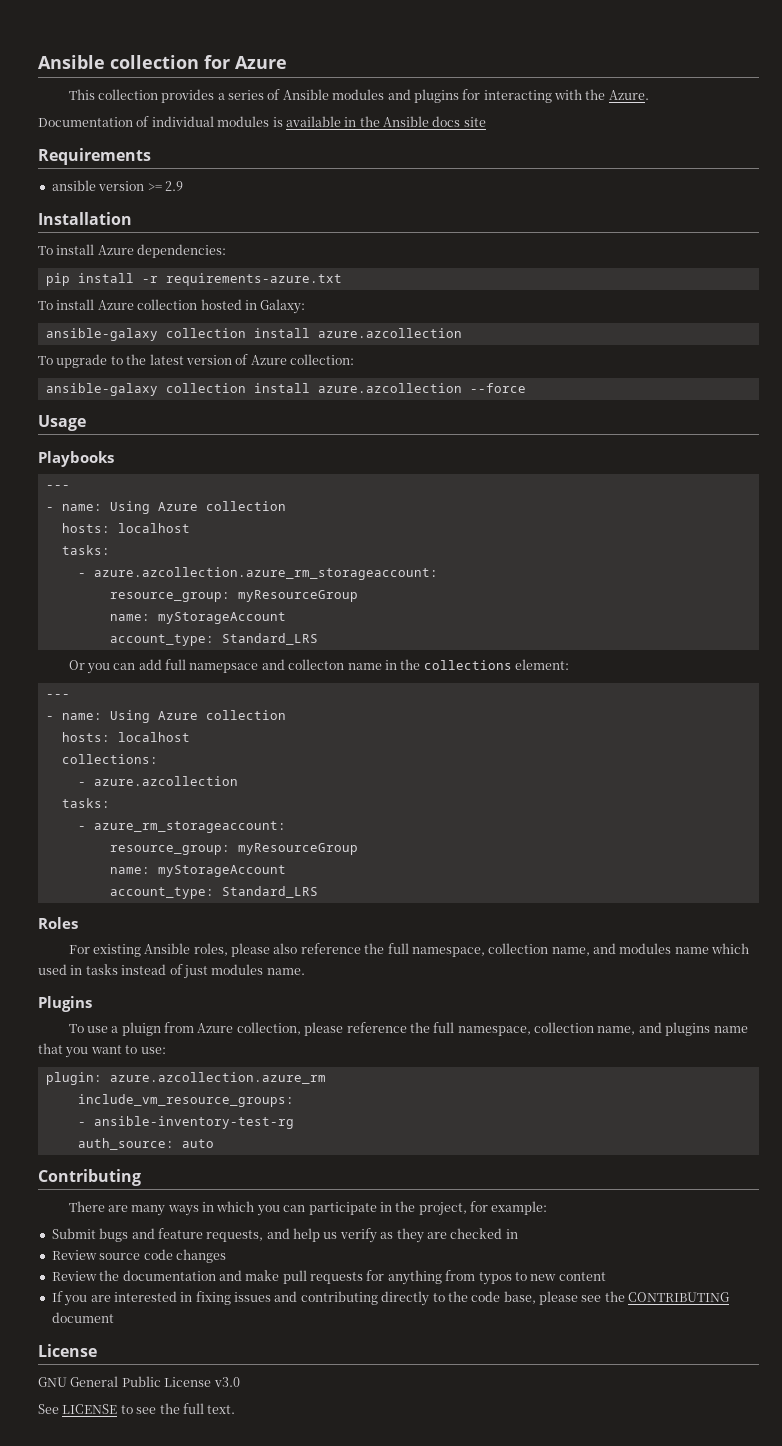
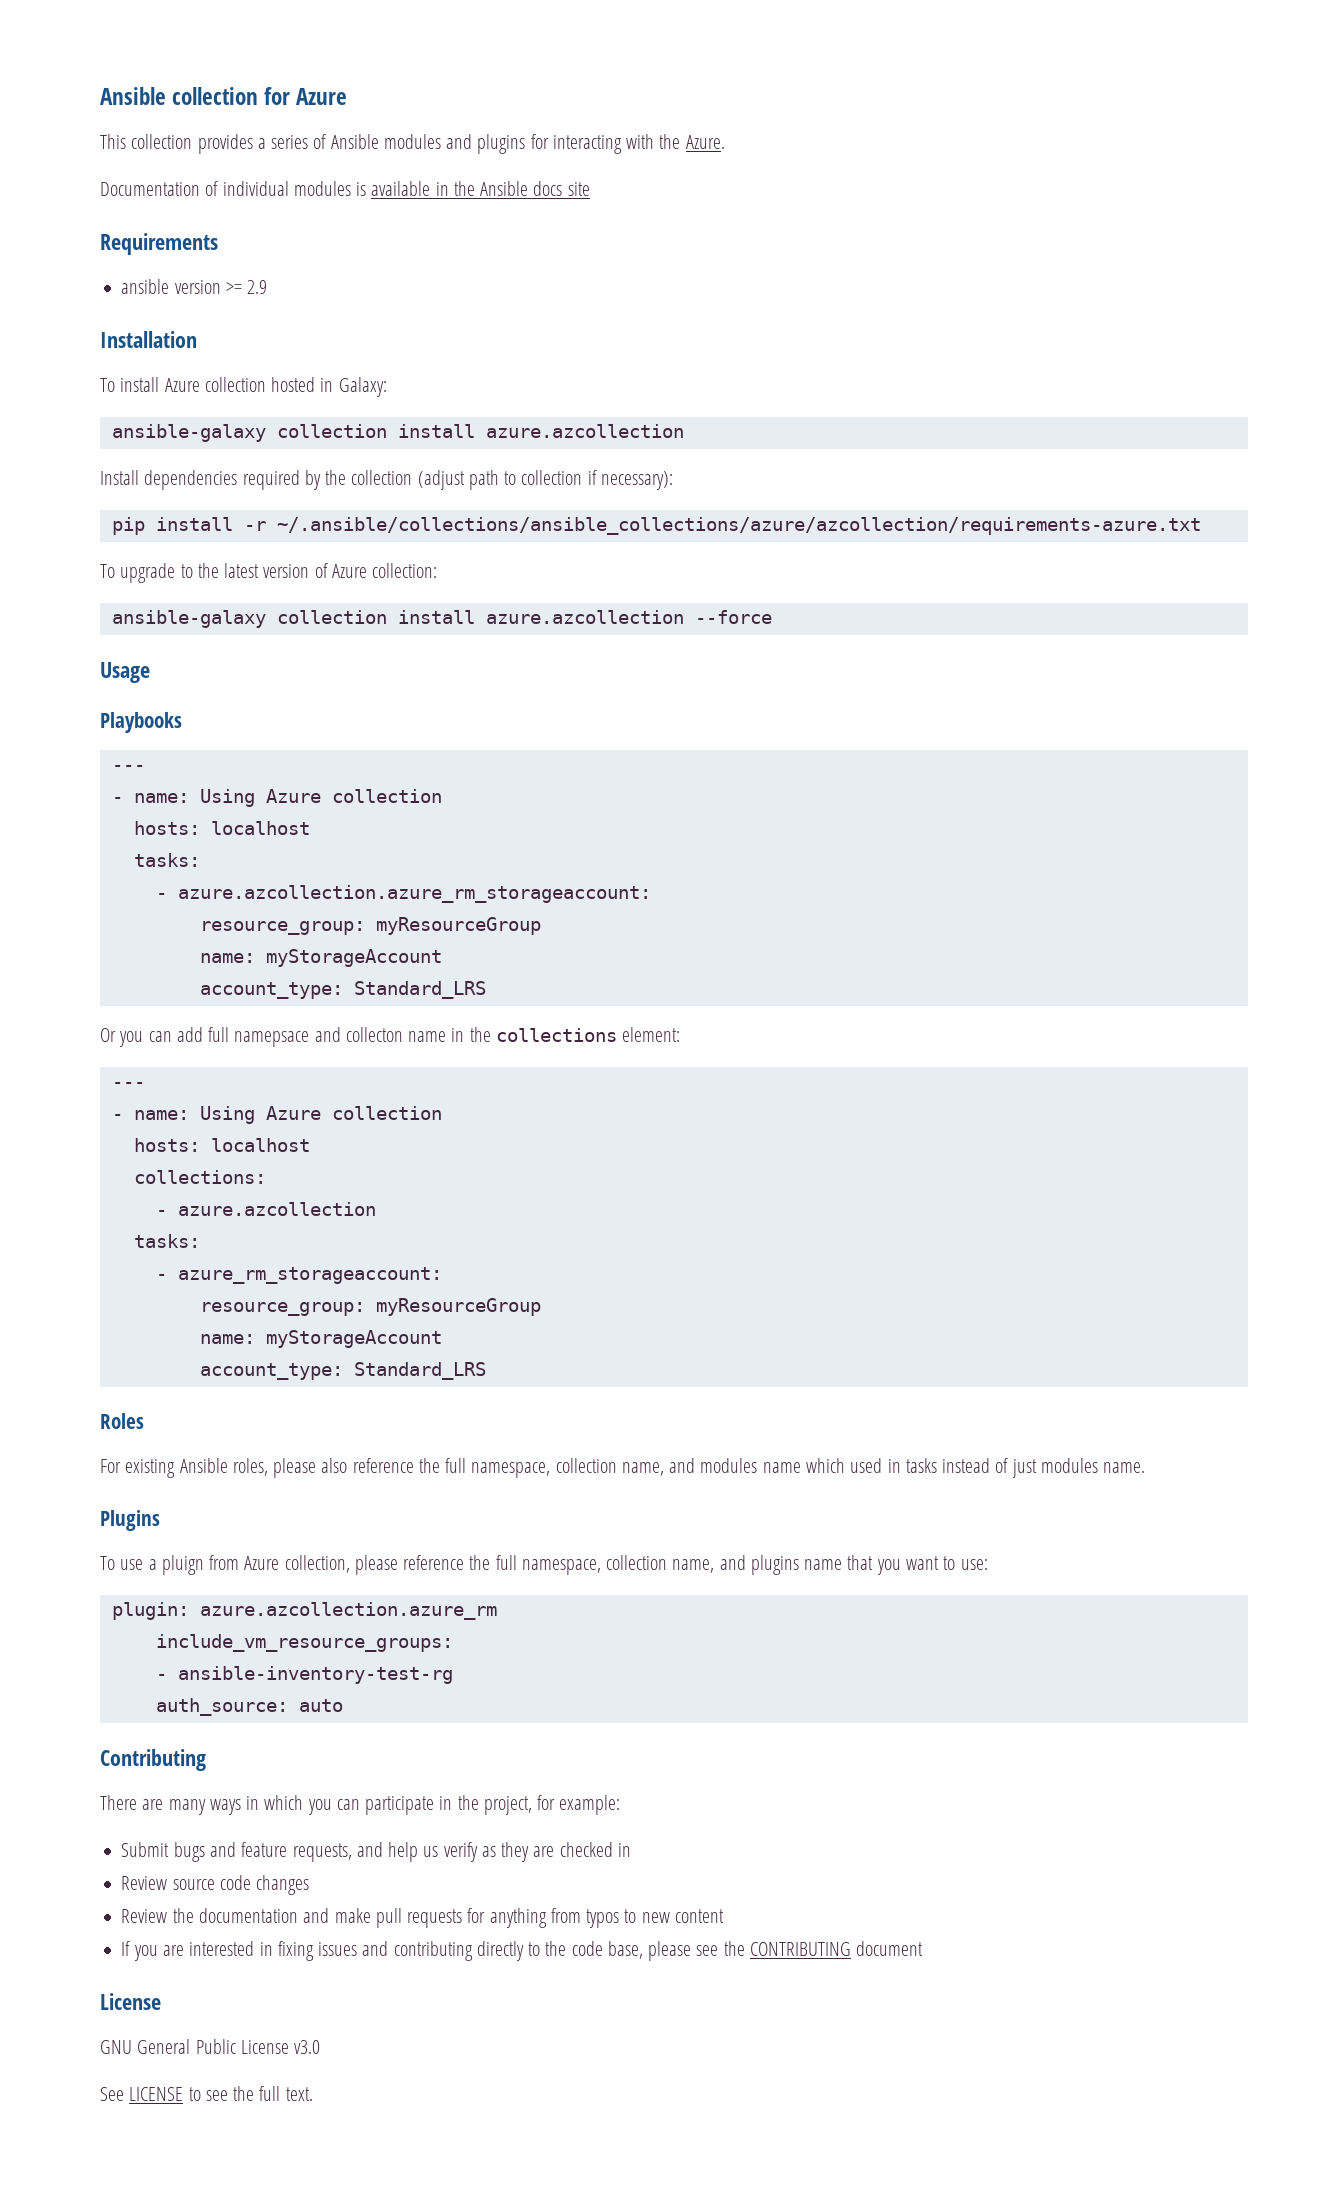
[38,244,227,258] [45,273,342,286] // To install Azure dependencies: // pip install -r requirements-azure.txt -> (197, 339) none
(462, 333) none -> [100,470,673,490] [111,517,1201,535] // Install dependencies required by the collection (adjust path to collection if necessary): // pip install -r ~/.ansible/collections/ansible_collections/azure/azcollection/requirements-azure.txt

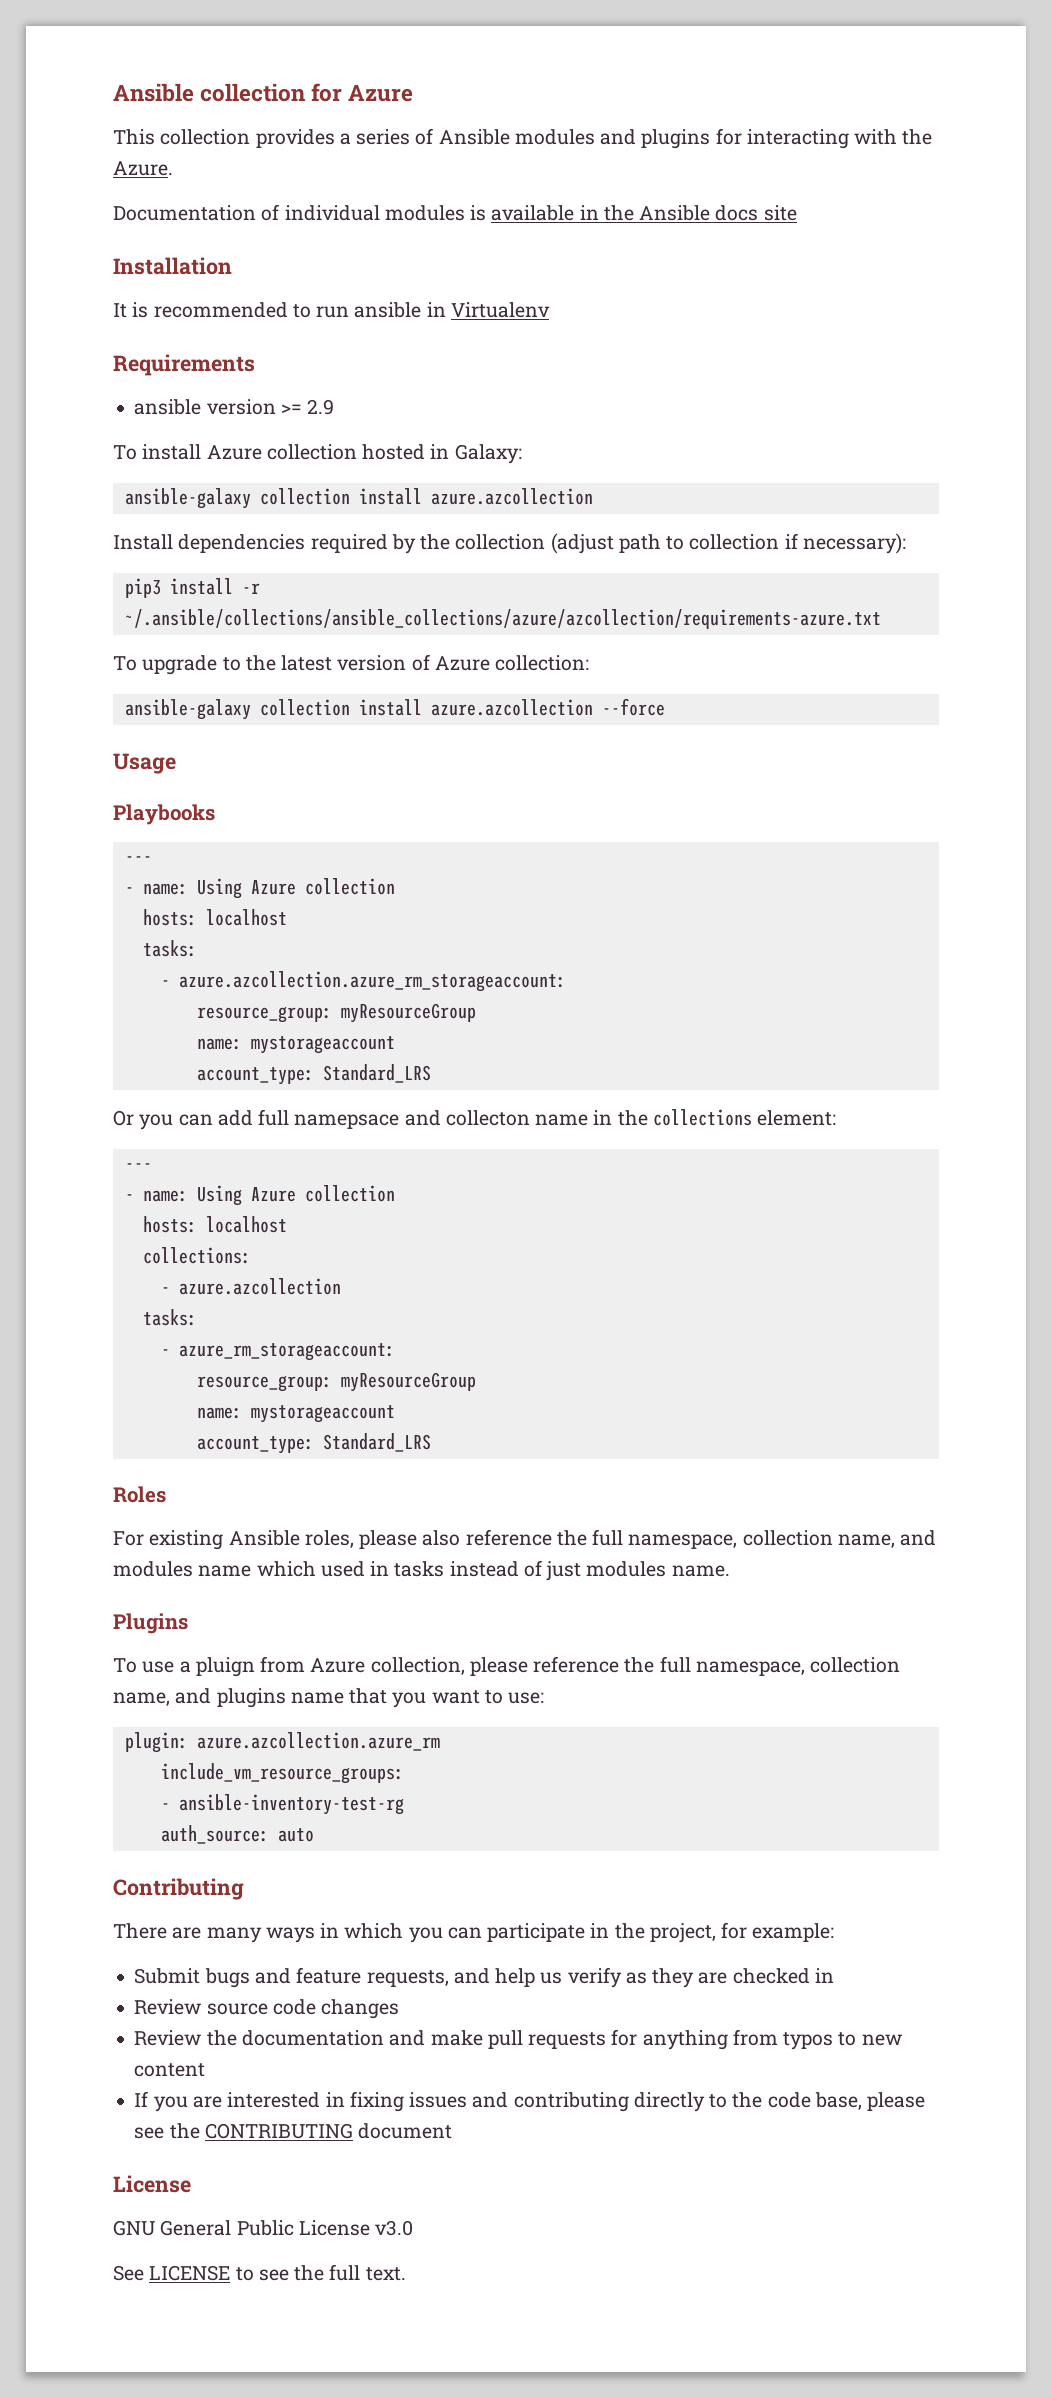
(590, 189) none -> [113,257,232,275] [113,302,550,318] // Installation // It is recommended to run ansible in Virtualenv
[100,331,197,348] // Installation -> (335, 407) none
[111,517,145,535] pip -> [124,578,161,598] pip3
[265,949,442,967] myStorageAccount -> [250,1036,395,1054] mystorageaccount
[265,1330,442,1348] myStorageAccount -> [250,1405,395,1423] mystorageaccount

